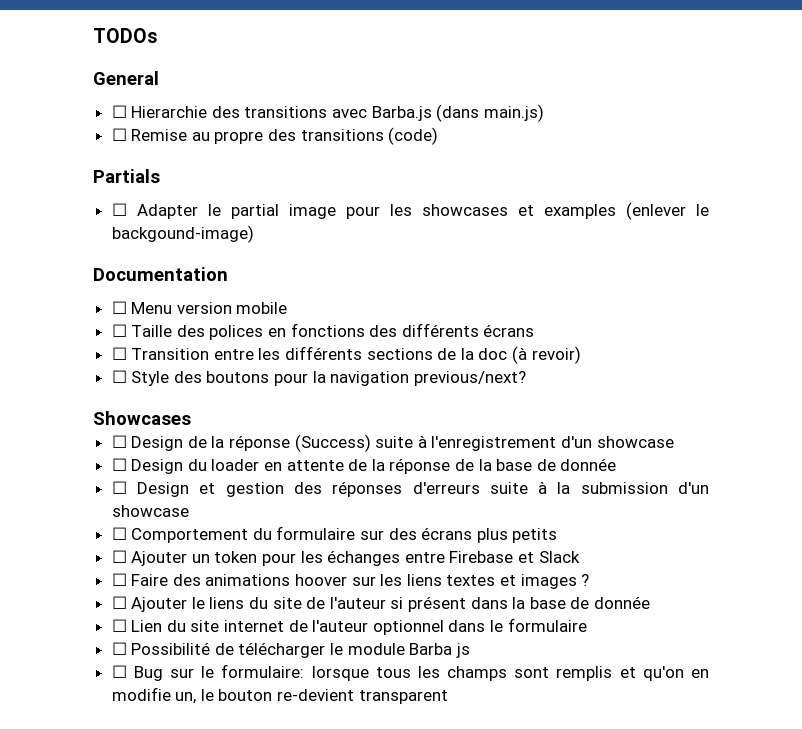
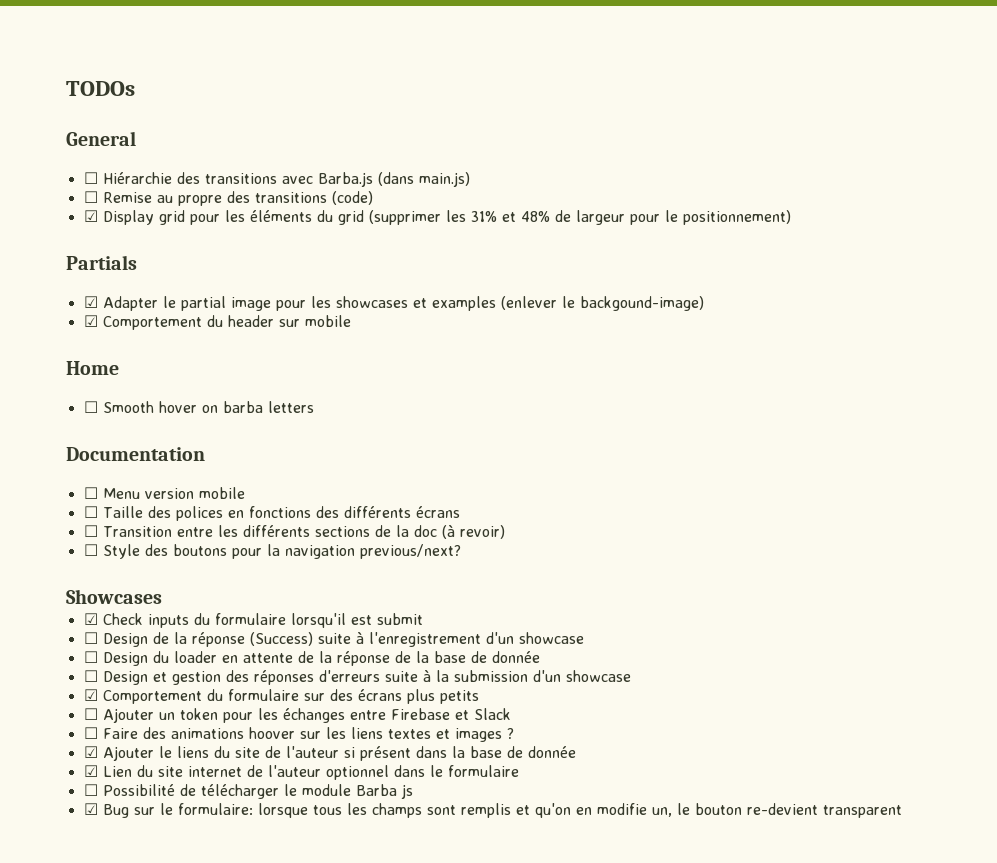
[131,106,208,118] Hierarchie -> [102,172,172,184] Hiérarchie
(439, 136) none -> [83,210,791,225] // ☑ Display grid pour les éléments du grid (supprimer les 31% et 48% de largeur pour le positionnement)
[111,203,127,216] ☐ -> [83,296,98,308] ☑
(254, 234) none -> [83,315,351,330] [66,361,119,375] [83,401,314,413] // ☑ Comportement du header sur mobile // Home // ☐ Smooth hover on barba letters
(191, 418) none -> [83,613,423,628] // ☑ Check inputs du formulaire lorsqu'il est submit
[111,527,127,540] ☐ -> [83,689,98,701] ☑
[111,596,127,609] ☐ -> [83,746,98,758] ☑
[111,619,127,632] ☐ -> [83,765,98,777] ☑
[111,665,127,678] ☐ -> [83,803,98,815] ☑

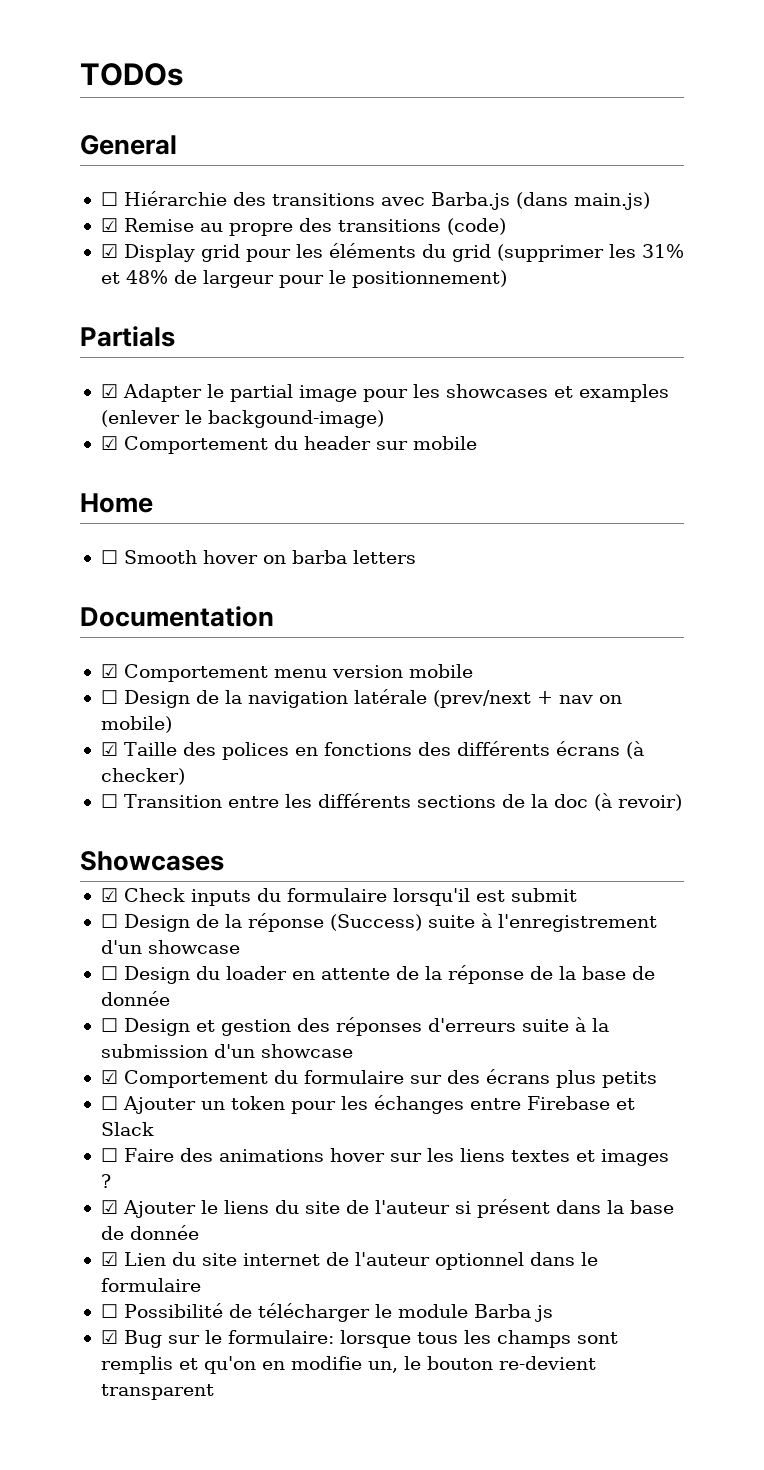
[83,191,98,203] ☐ -> [100,218,118,232] ☑
[83,487,140,499] ☐ Menu -> [100,664,327,682] ☑ Comportement menu
(98, 512) none -> [123,689,622,708] [100,716,172,733] [100,742,118,756] Design de la navigation latérale (prev/next + nav on mobile) // ☑
(460, 512) none -> [625,741,644,759] [100,768,185,785] (à checker)
[83,544,461,559] // ☐ Style des boutons pour la navigation previous/next? -> (682, 802) none
[248,727,295,739] hoover -> [329,1148,385,1162] hover

